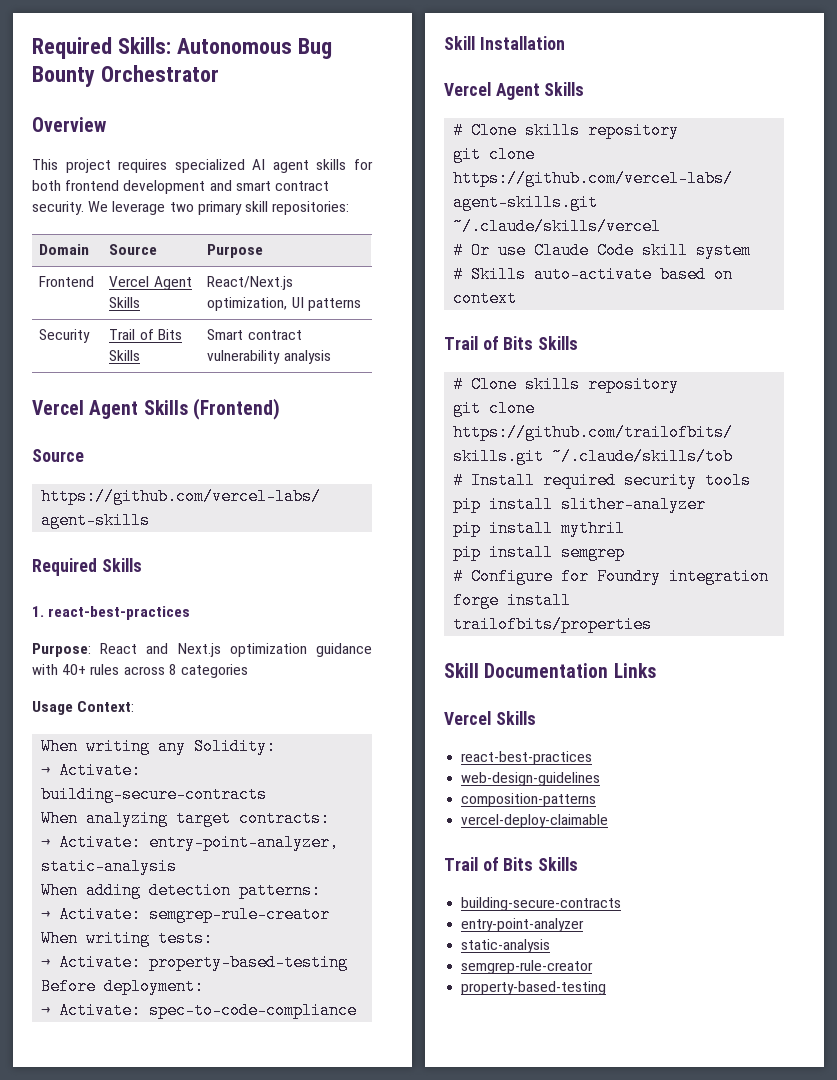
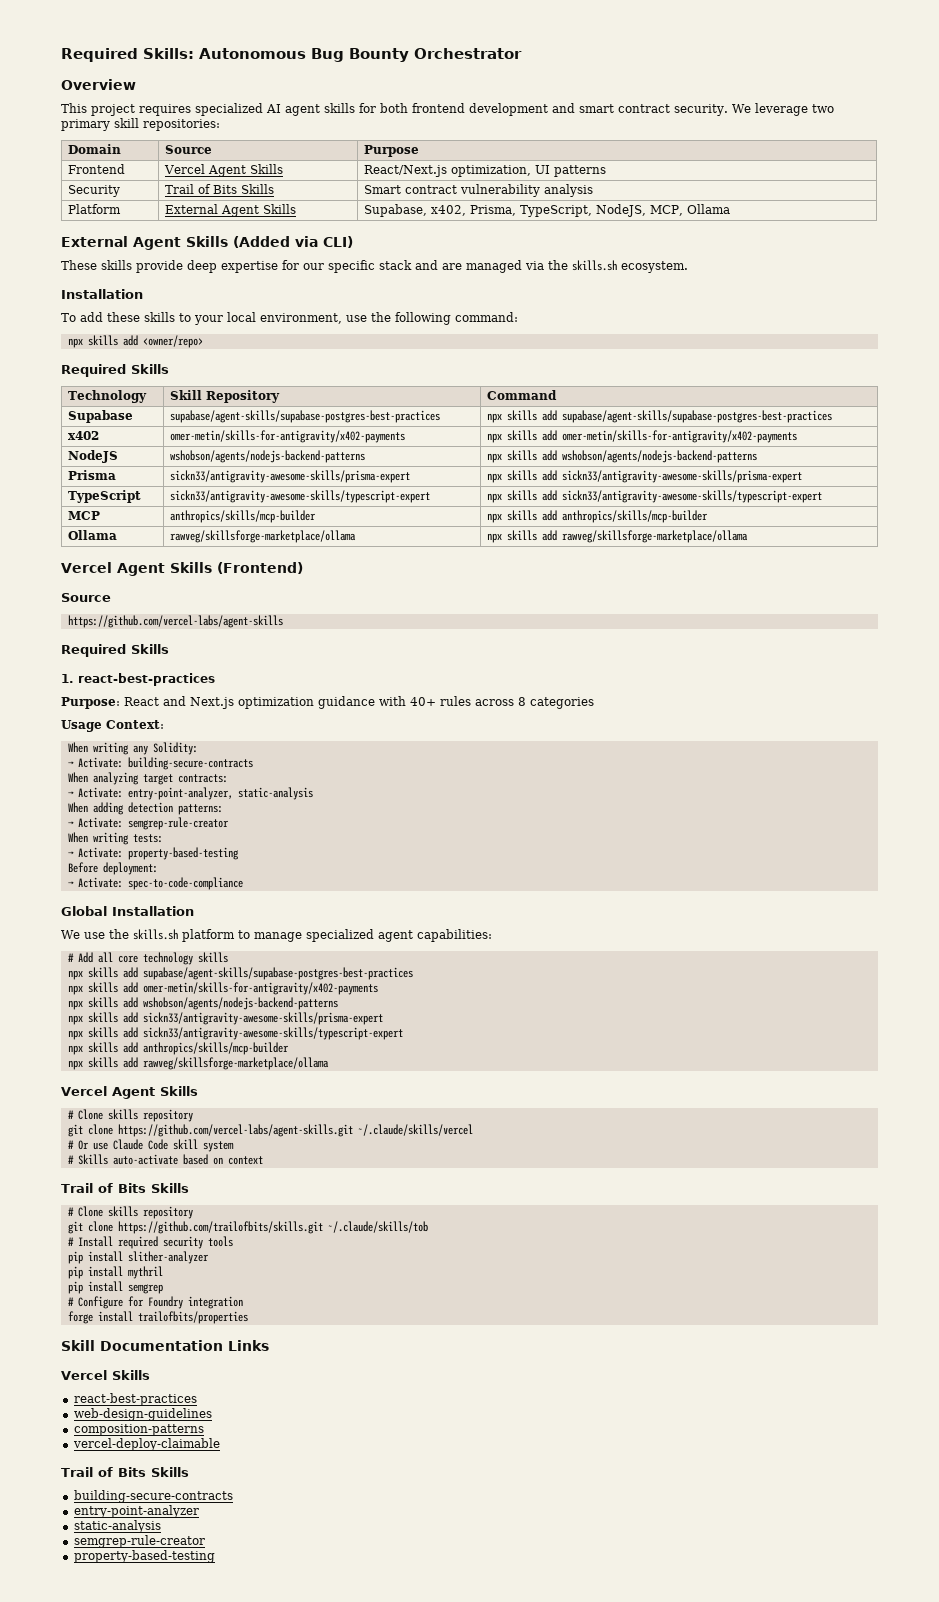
(331, 357) none -> [67,204,121,214] [164,204,296,217] [363,204,730,217] [61,236,353,250] [61,260,688,273] [61,289,143,299] [61,312,518,325] [67,335,203,348] [61,364,169,377] [67,390,147,403] [169,390,280,403] [486,390,557,400] [67,410,133,423] [169,410,440,423] [486,410,832,423] [67,431,99,440] [169,430,405,443] [486,430,797,443] [67,450,118,463] [169,450,365,463] [486,450,757,463] [67,470,116,480] [169,470,410,483] [486,470,802,483] [67,490,141,503] [169,490,430,503] [486,490,822,503] [67,511,100,520] [169,510,316,523] [486,510,708,523] [67,530,117,540] [169,530,356,543] [486,530,748,543] // Platform | External Agent Skills | Supabase, x402, Prisma, TypeScript, NodeJS, MCP, Ollama // External Agent Skills (Added via CLI) // These skills provide deep expertise for our specific stack and are managed via the skills.sh ecosystem. // Installation // To add these skills to your local environment, use the following command: // npx skills add <owner/repo> // Required Skills // Technology | Skill Repository | Command // Supabase | supabase/agent-skills/supabase-postgres-best-practices | npx skills add supabase/agent-skills/supabase-postgres-best-practices // x402 | omer-metin/skills-for-antigravity/x402-payments | npx skills add omer-metin/skills-for-antigravity/x402-payments // NodeJS | wshobson/agents/nodejs-backend-patterns | npx skills add wshobson/agents/nodejs-backend-patterns // Prisma | sickn33/antigravity-awesome-skills/prisma-expert | npx skills add sickn33/antigravity-awesome-skills/prisma-expert // TypeScript | sickn33/antigravity-awesome-skills/typescript-expert | npx skills add sickn33/antigravity-awesome-skills/typescript-expert // MCP | anthropics/skills/mcp-builder | npx skills add anthropics/skills/mcp-builder // Ollama | rawveg/skillsforge-marketplace/ollama | npx skills add rawveg/skillsforge-marketplace/ollama
[444,36,565,50] Skill Installation -> [61,906,194,916] [61,929,492,942] [67,952,228,965] [67,967,413,980] [67,982,378,995] [67,997,338,1010] [67,1012,383,1025] [67,1027,403,1040] [67,1042,289,1055] [67,1057,329,1070] Global Installation // We use the skills.sh platform to manage specialized agent capabilities: // # Add all core technology skills // npx skills add supabase/agent-skills/supabase-postgres-best-practices // npx skills add omer-metin/skills-for-antigravity/x402-payments // npx skills add wshobson/agents/nodejs-backend-patterns // npx skills add sickn33/antigravity-awesome-skills/prisma-expert // npx skills add sickn33/antigravity-awesome-skills/typescript-expert // npx skills add anthropics/skills/mcp-builder // npx skills add rawveg/skillsforge-marketplace/ollama

